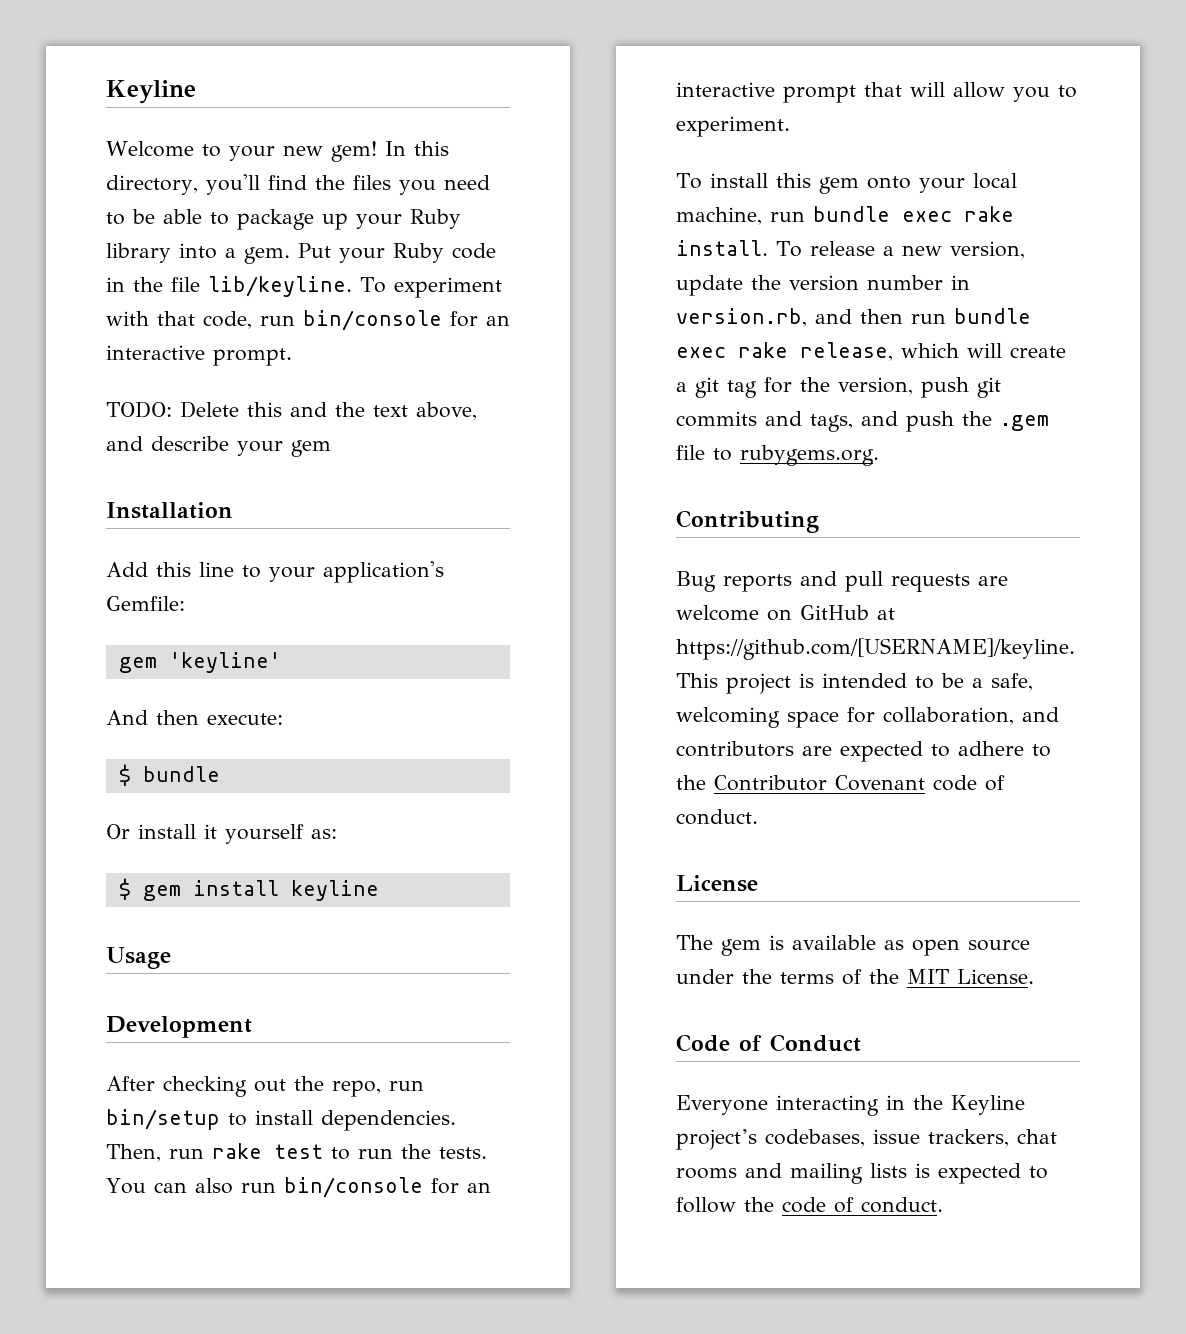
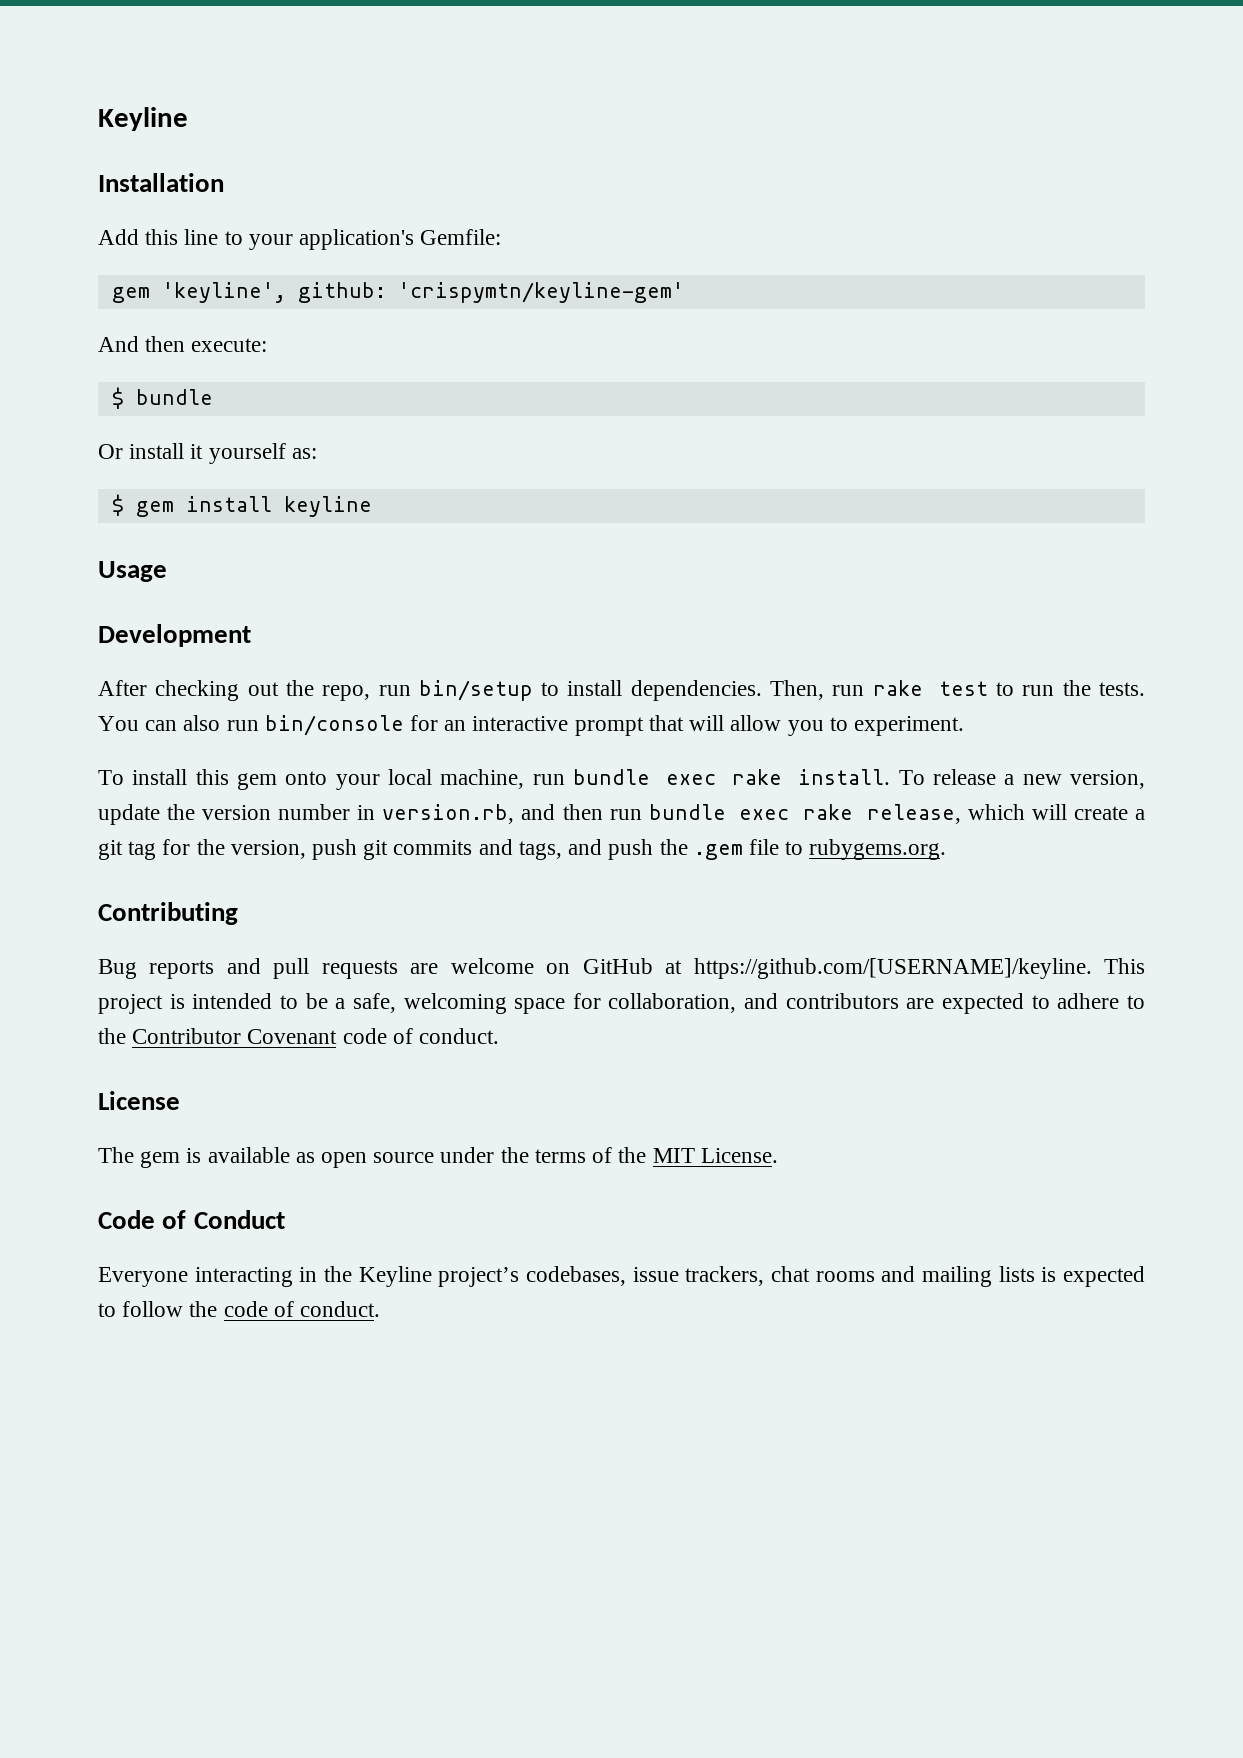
[106,80,196,104] [106,141,449,162] [106,174,490,195] [106,209,461,230] [106,243,496,264] [106,276,502,298] [106,310,510,331] [106,345,292,366] [106,401,477,420] [106,436,331,457] Keyline // Welcome to your new gem! In this directory, you'll find the files you need to be able to package up your Ruby library into a gem. Put your Ruby code in the file lib/keyline. To experiment with that code, run bin/console for an interactive prompt. // TODO: Delete this and the text above, and describe your gem -> [98,107,188,131] Keyline
[168,652,281,673] 'keyline' -> [161,282,684,303] 'keyline', github: 'crispymtn/keyline-gem'

